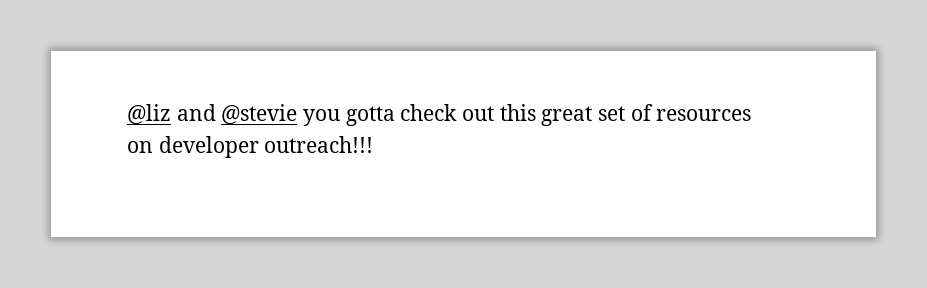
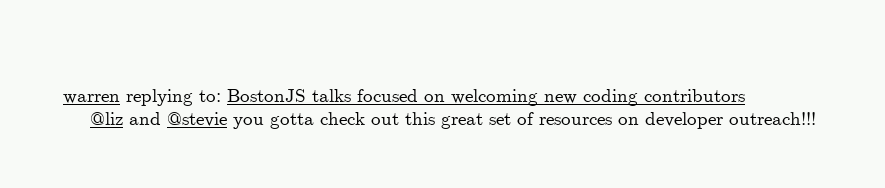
(127, 114) none -> [63,89,745,106] warren replying to: BostonJS talks focused on welcoming new coding contributors //

